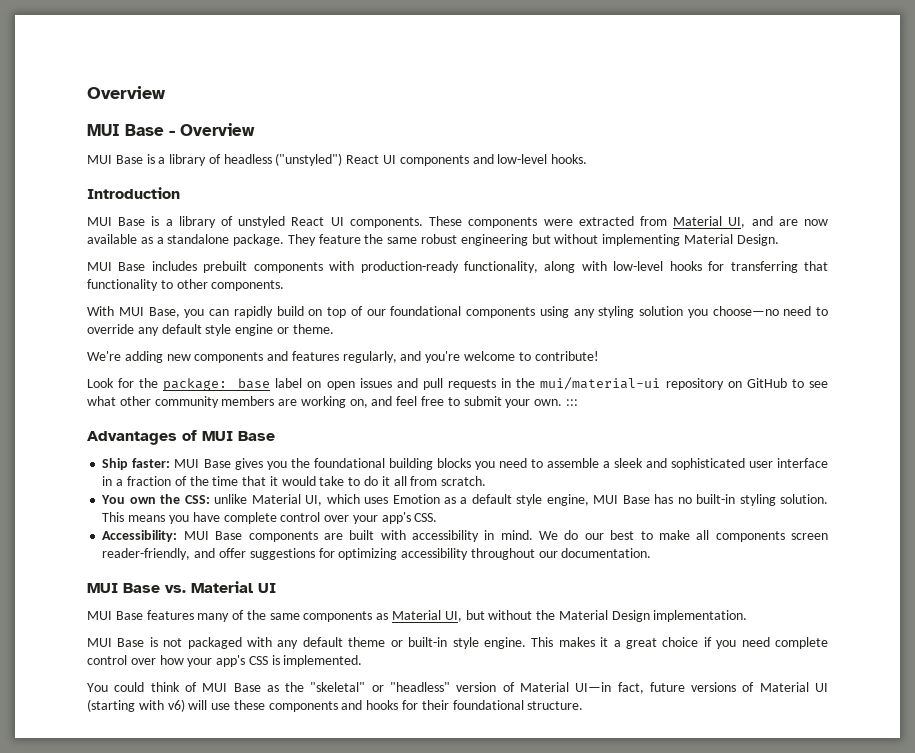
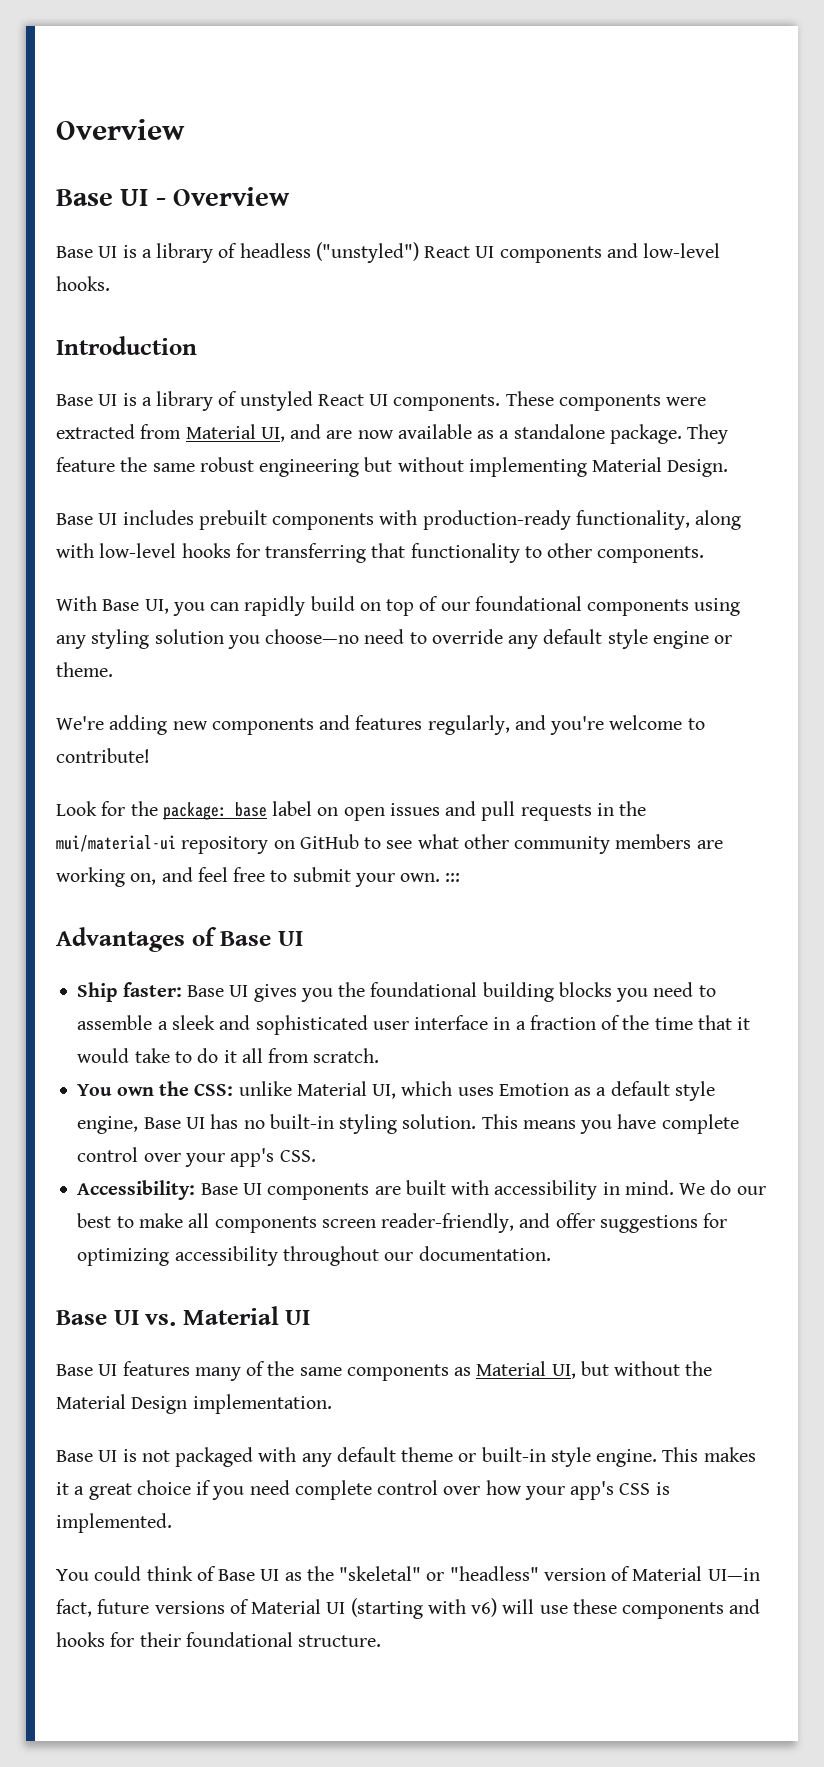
[87,86,166,99] [87,124,164,136] Overview // MUI Base -> [56,119,185,140] [56,189,149,206] Overview // Base UI
[87,155,143,164] MUI Base -> [56,246,118,258] Base UI
[87,217,146,226] MUI Base -> [56,394,118,406] Base UI
[87,262,146,271] MUI Base -> [56,513,118,525] Base UI
[118,307,180,318] MUI Base, -> [102,599,169,614] Base UI,
[202,431,275,441] MUI Base -> [220,931,303,946] Base UI
[174,459,231,468] MUI Base -> [186,985,249,997] Base UI
[593,495,650,504] MUI Base -> [143,1117,205,1129] Base UI
[183,531,243,540] MUI Base -> [200,1183,262,1195] Base UI
[87,583,160,593] MUI Base -> [56,1310,139,1325] Base UI
[87,611,143,620] MUI Base -> [56,1364,118,1376] Base UI
[87,638,145,647] MUI Base -> [56,1450,118,1462] Base UI
[202,683,261,692] MUI Base -> [218,1569,280,1581] Base UI

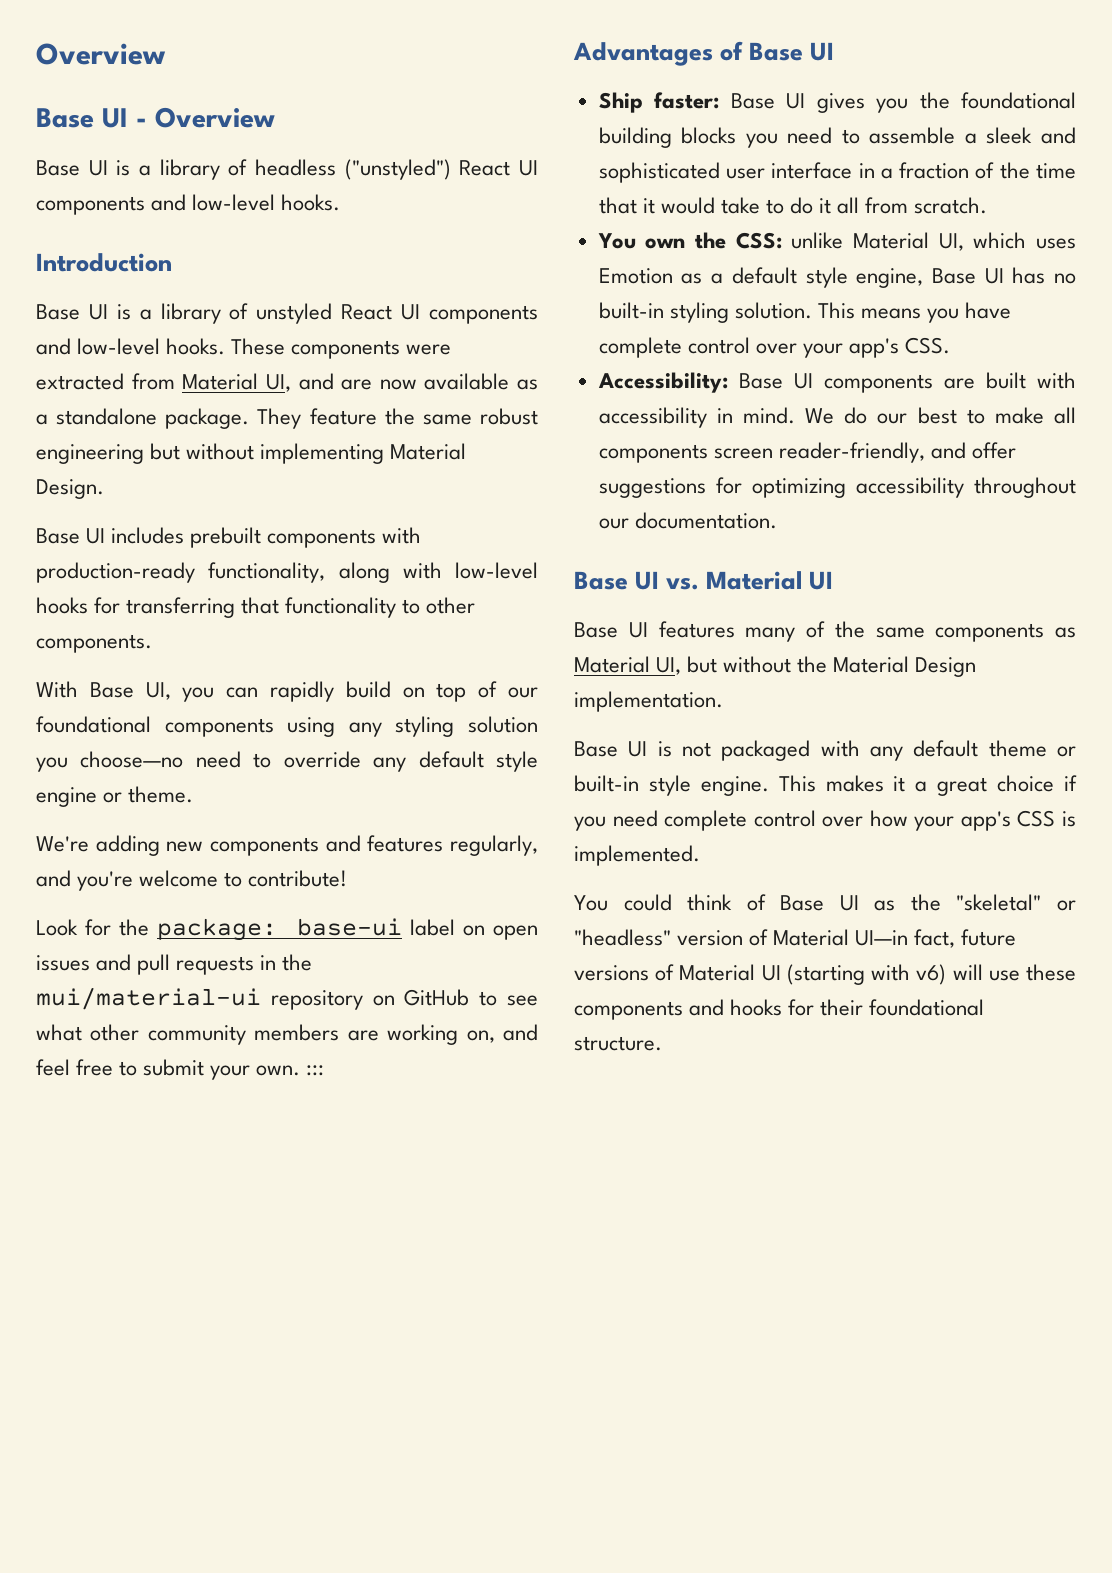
[393,394,501,411] components. -> [429,305,538,324] [36,338,226,355] components and low-level hooks.
[234,802,267,817] base -> [296,918,402,936] base-ui

